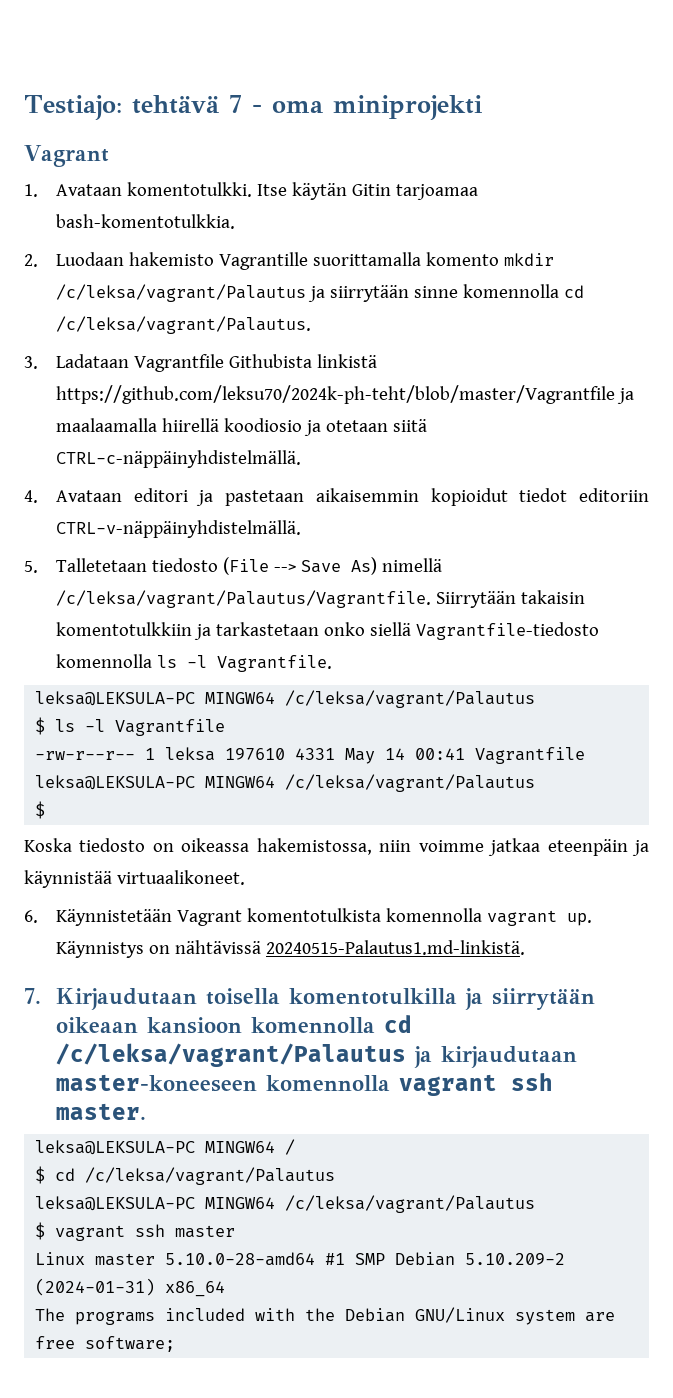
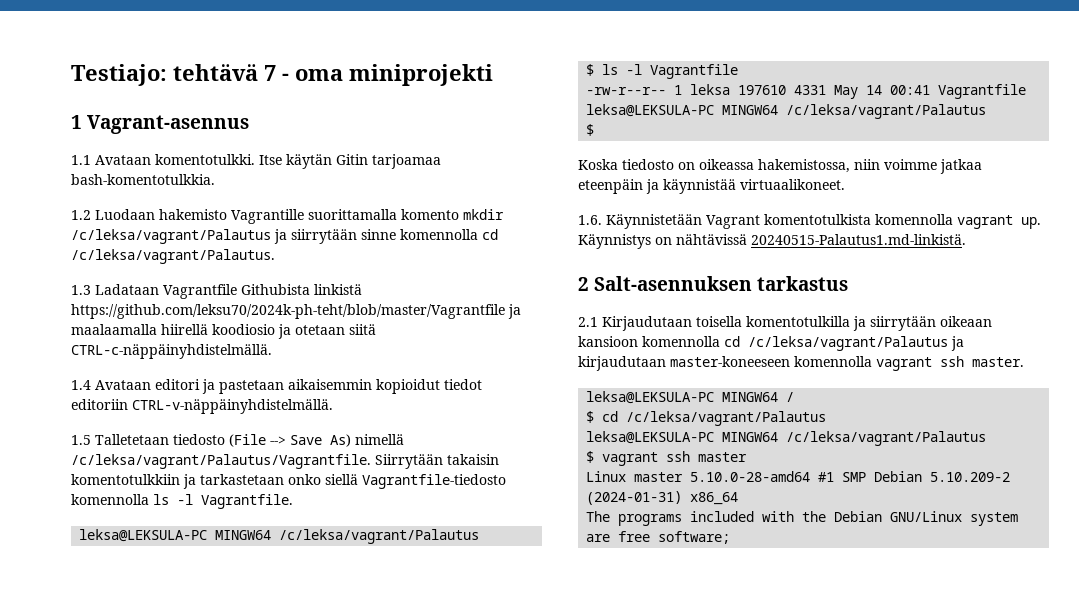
[24,145,109,167] [24,184,38,197] Vagrant // 1. -> [71,115,250,134] [71,155,91,165] 1 Vagrant-asennus // 1.1
[24,254,38,267] 2. -> [71,210,91,220] 1.2
[24,356,38,369] 3. -> [71,285,91,295] 1.3
[24,490,38,503] 4. -> [71,380,91,390] 1.4
[24,561,38,573] 5. -> [71,435,91,445] 1.5
[24,910,38,923] 6. -> [578,215,602,225] 1.6.
[24,988,41,1004] 7. -> [578,276,849,291] [578,317,598,327] 2 Salt-asennuksen tarkastus // 2.1

